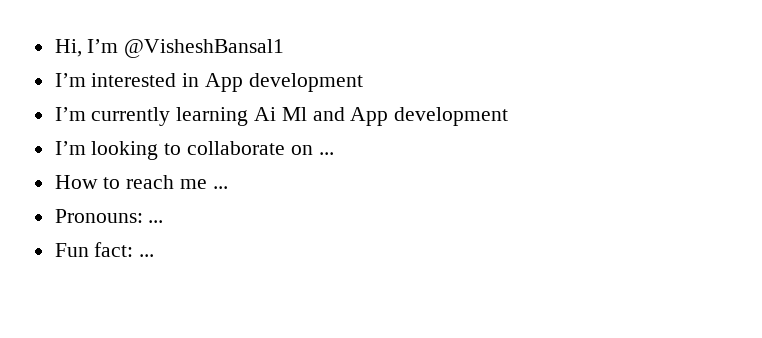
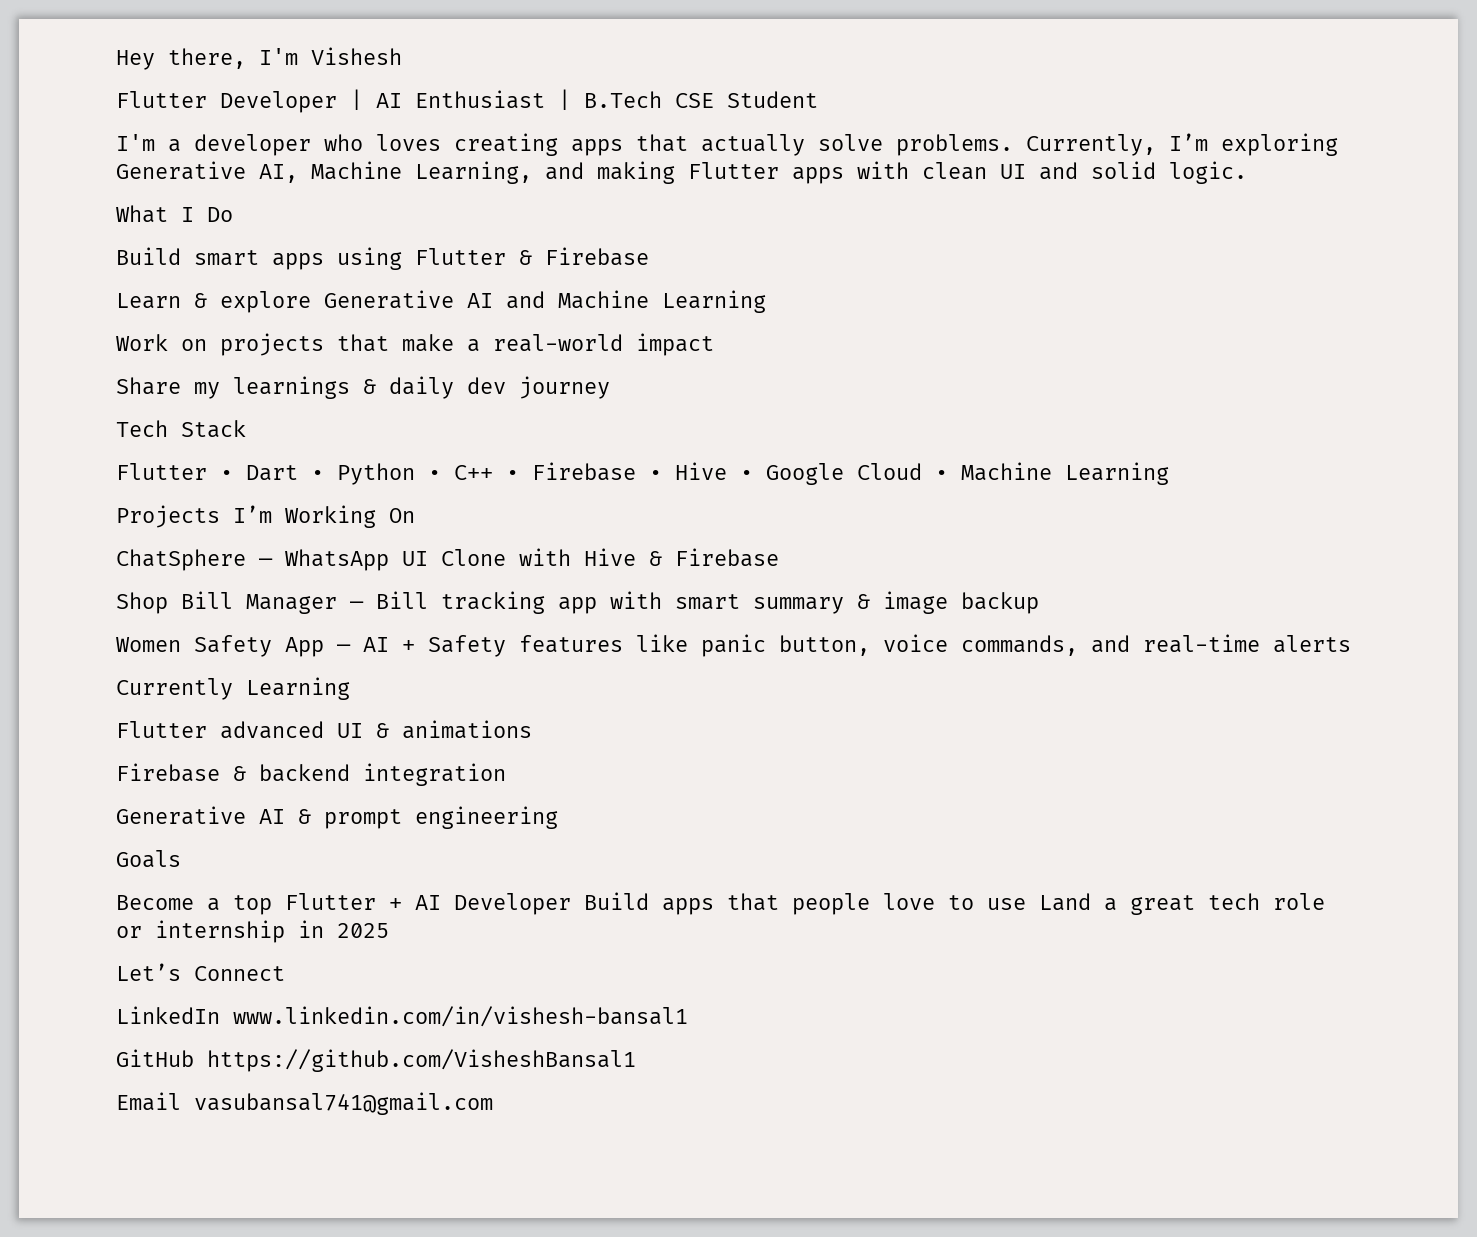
[54,39,285,58] [54,73,363,92] [54,107,509,126] [54,141,334,160] [54,175,228,189] [54,209,164,223] [54,242,155,257] Hi, I’m @VisheshBansal1 // I’m interested in App development // I’m currently learning Ai Ml and App development // I’m looking to collaborate on ... // How to reach me ... // Pronouns: ... // Fun fact: ... -> [116,47,402,70] [116,89,818,113] [116,133,1338,156] [116,161,1247,184] [116,205,233,223] [116,247,649,270] [116,290,766,313] [116,333,714,356] [116,376,610,399] [116,420,246,438] [116,462,1169,485] [116,505,415,528] [116,548,779,571] [116,591,1039,614] [116,634,1351,657] [116,677,350,700] [116,720,532,739] [116,763,506,786] [116,806,558,829] [116,850,181,868] [116,892,1325,915] [116,920,389,943] [116,963,285,981] [116,1006,688,1027] [116,1049,636,1072] [116,1092,493,1115] Hey there, I'm Vishesh // Flutter Developer | AI Enthusiast | B.Tech CSE Student // I'm a developer who loves creating apps that actually solve problems. Currently, I’m exploring Generative AI, Machine Learning, and making Flutter apps with clean UI and solid logic. // What I Do // Build smart apps using Flutter & Firebase // Learn & explore Generative AI and Machine Learning // Work on projects that make a real-world impact // Share my learnings & daily dev journey // Tech Stack // Flutter • Dart • Python • C++ • Firebase • Hive • Google Cloud • Machine Learning // Projects I’m Working On // ChatSphere — WhatsApp UI Clone with Hive & Firebase // Shop Bill Manager — Bill tracking app with smart summary & image backup // Women Safety App — AI + Safety features like panic button, voice commands, and real-time alerts // Currently Learning // Flutter advanced UI & animations // Firebase & backend integration // Generative AI & prompt engineering // Goals // Become a top Flutter + AI Developer Build apps that people love to use Land a great tech role or internship in 2025 // Let’s Connect // LinkedIn www.linkedin.com/in/vishesh-bansal1 // GitHub https://github.com/VisheshBansal1 // Email vasubansal741@gmail.com

